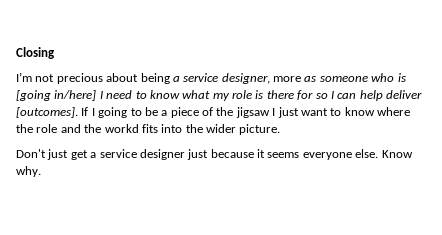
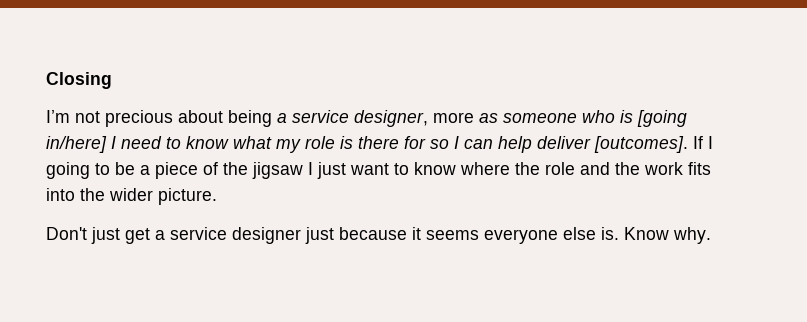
[104,124,139,133] workd -> [644,162,683,175] work
[355,149,379,158] else. -> [563,227,619,240] else is.

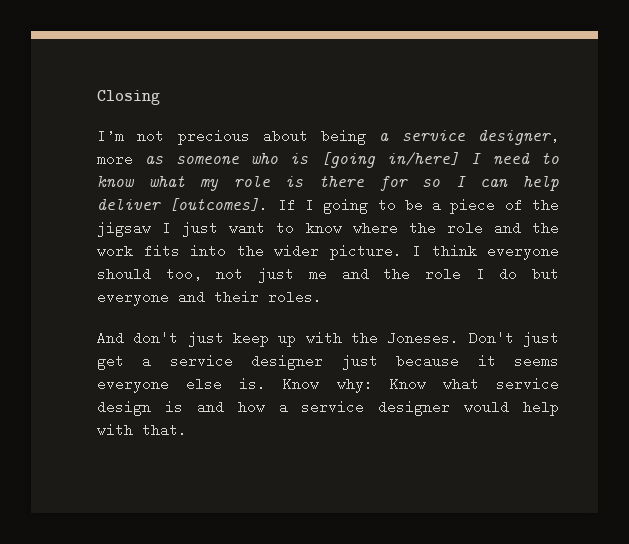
(217, 196) // -> [412,244,559,260] [97,267,559,283] [97,290,322,306] [97,331,460,347] I think everyone should too, not just me and the role I do but everyone and their roles. // And don't just keep up with the Joneses.
[673,227,711,244] why. -> [336,377,559,393] [97,400,559,416] [97,423,187,437] why: Know what service design is and how a service designer would help with that.

